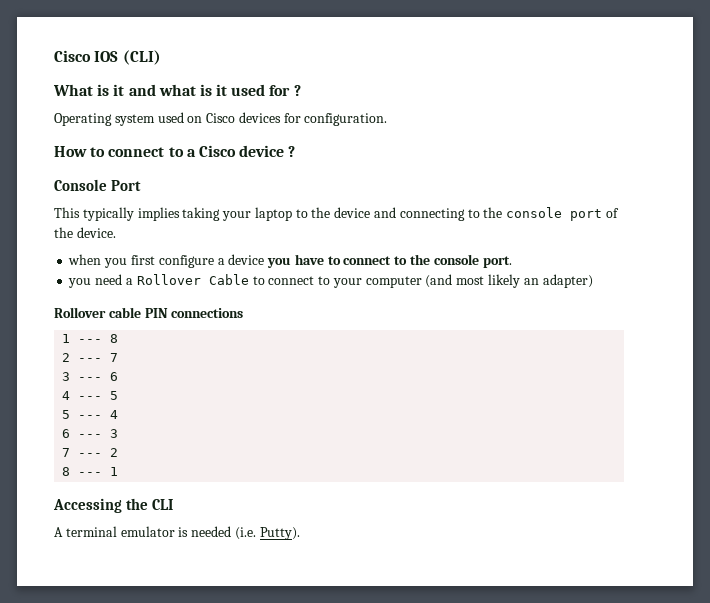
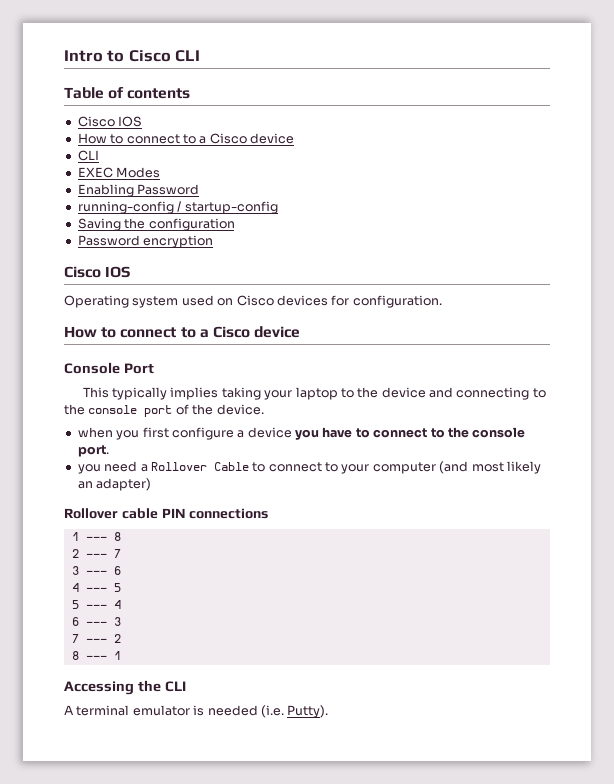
[54,50,161,65] [53,84,301,96] Cisco IOS (CLI) // What is it and what is it used for ? -> [64,50,201,62] [64,87,191,99] [77,116,143,127] [77,133,294,144] [77,150,99,161] [77,167,161,178] [77,184,200,197] [77,201,278,214] [77,218,235,231] [77,235,214,248] [64,266,131,278] Intro to Cisco CLI // Table of contents // Cisco IOS // How to connect to a Cisco device // CLI // EXEC Modes // Enabling Password // running-config / startup-config // Saving the configuration // Password encryption // Cisco IOS
[288,146,296,157] ? -> (301, 332) none

